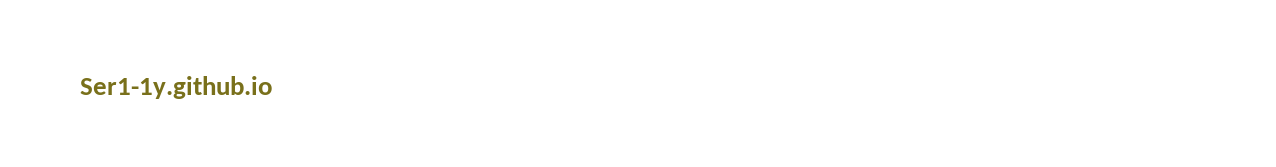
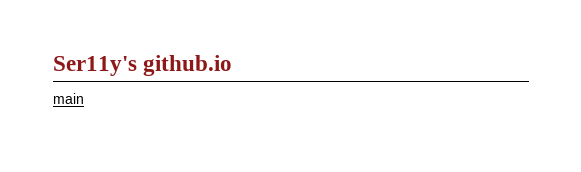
[80,76,273,99] Ser1-1y.github.io -> [53,55,233,76] [53,93,84,104] Ser11y's github.io // main

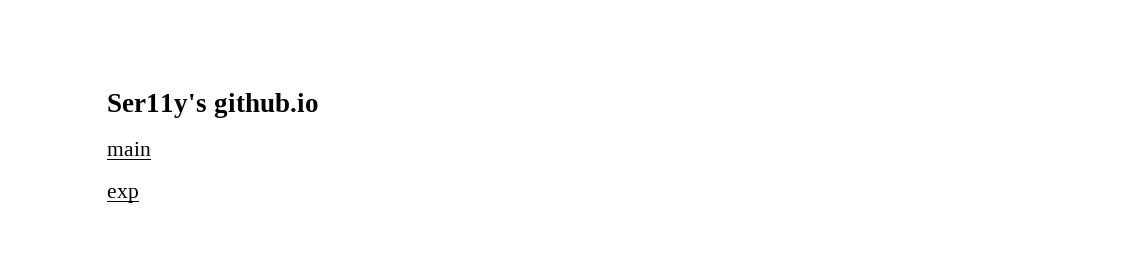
(84, 98) none -> [107,188,139,203] // exp

